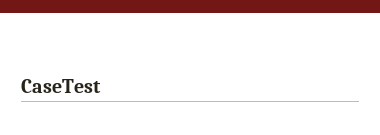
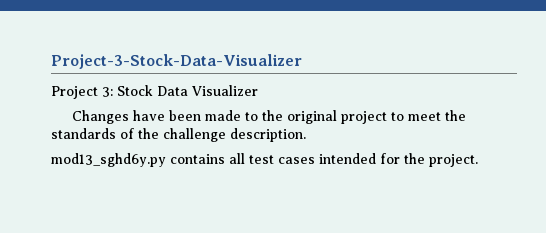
[21,79,101,93] CaseTest -> [51,54,302,69] [51,85,258,99] [72,110,467,124] [51,128,306,142] [51,153,478,167] Project-3-Stock-Data-Visualizer // Project 3: Stock Data Visualizer // Changes have been made to the original project to meet the standards of the challenge description. // mod13_sghd6y.py contains all test cases intended for the project.

